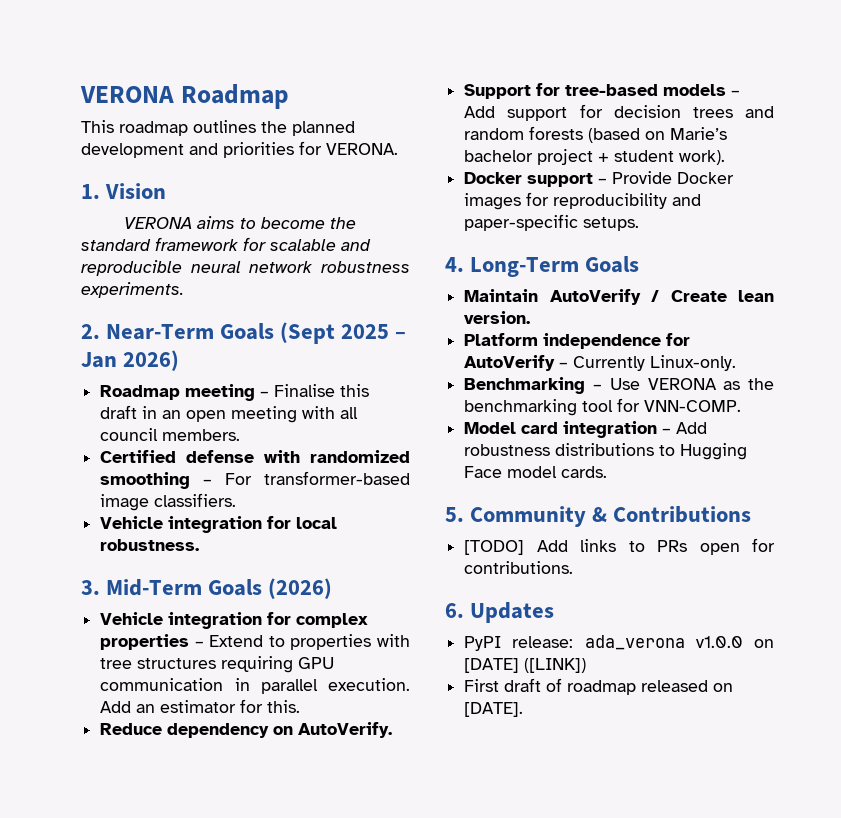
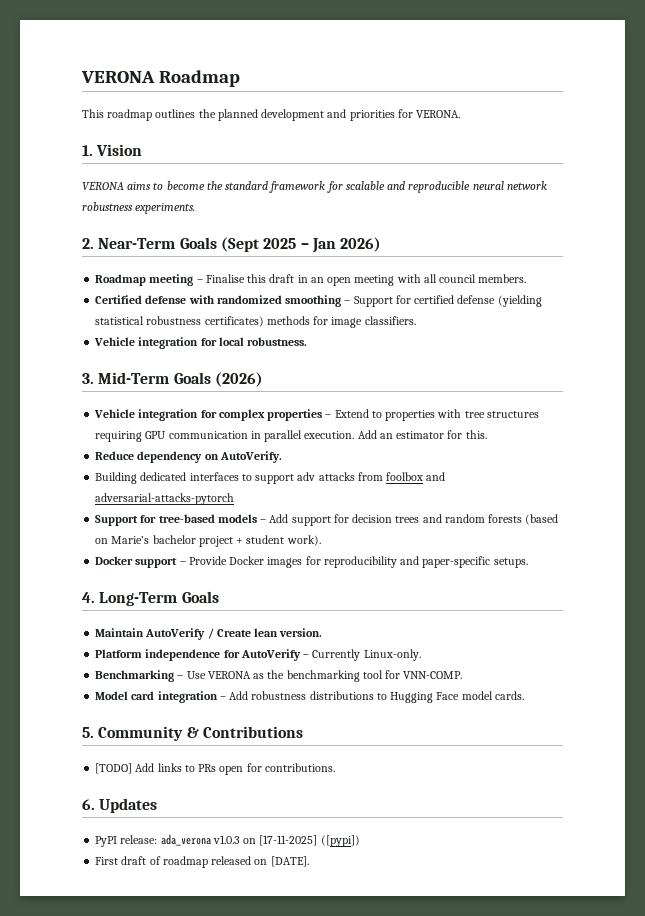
[225,471,410,485] For transformer-based -> [353,295,542,307] [95,316,329,327] Support for certified defense (yielding statistical robustness certificates) methods for
(393, 730) none -> [95,472,446,484] [95,493,235,505] // Building dedicated interfaces to support adv attacks from foolbox and adversarial-attacks-pytorch
[695,636,774,648] [464,658,587,673] v1.0.0 on [DATE] ([LINK]) -> [212,835,360,847] v1.0.3 on [17-11-2025] ([pypi])

